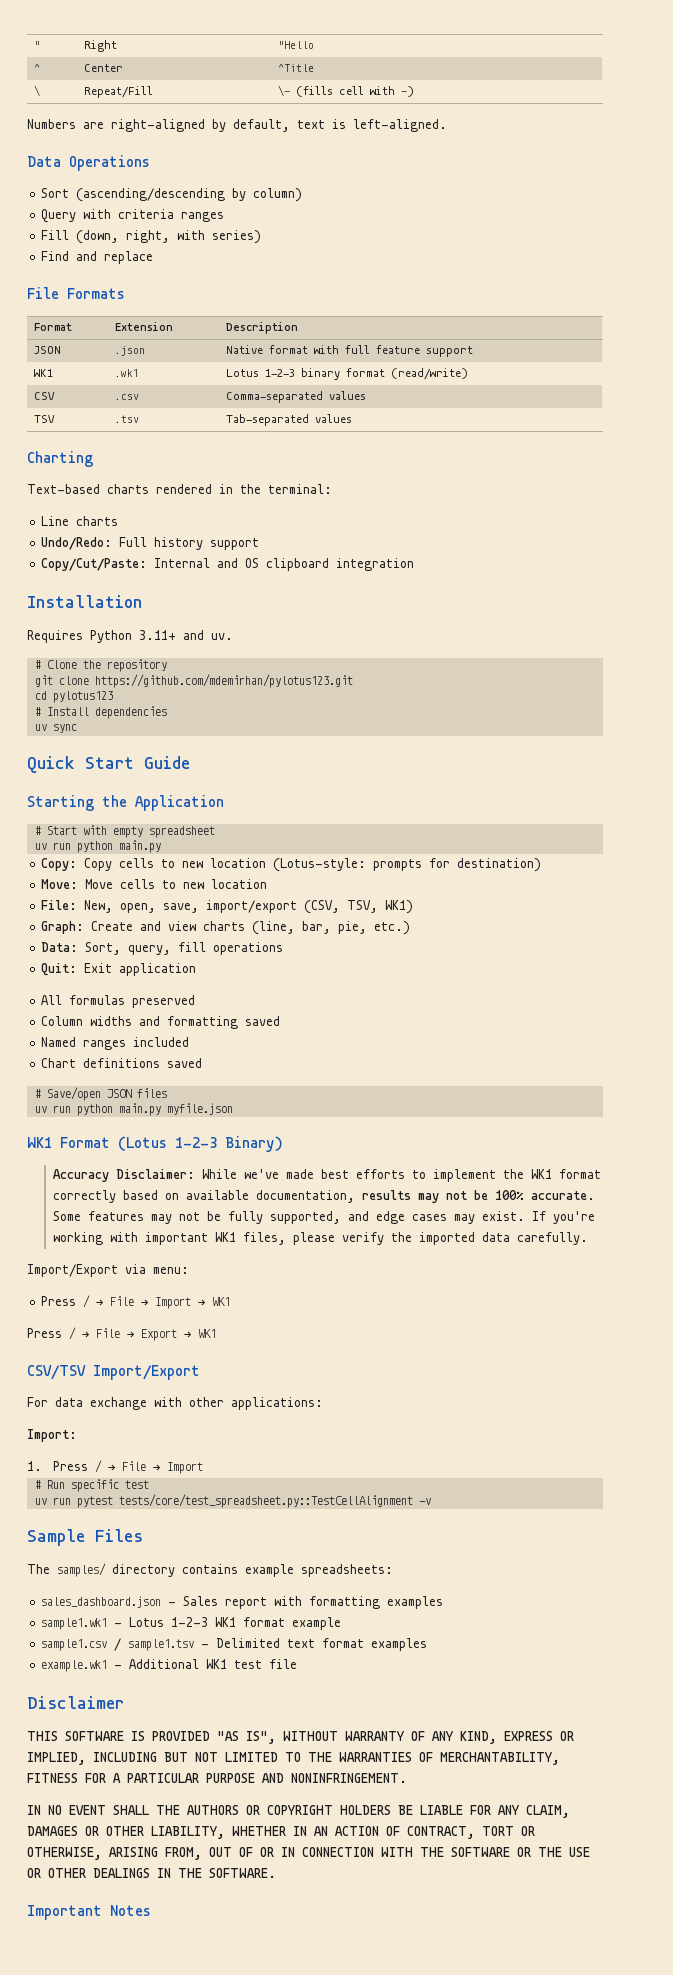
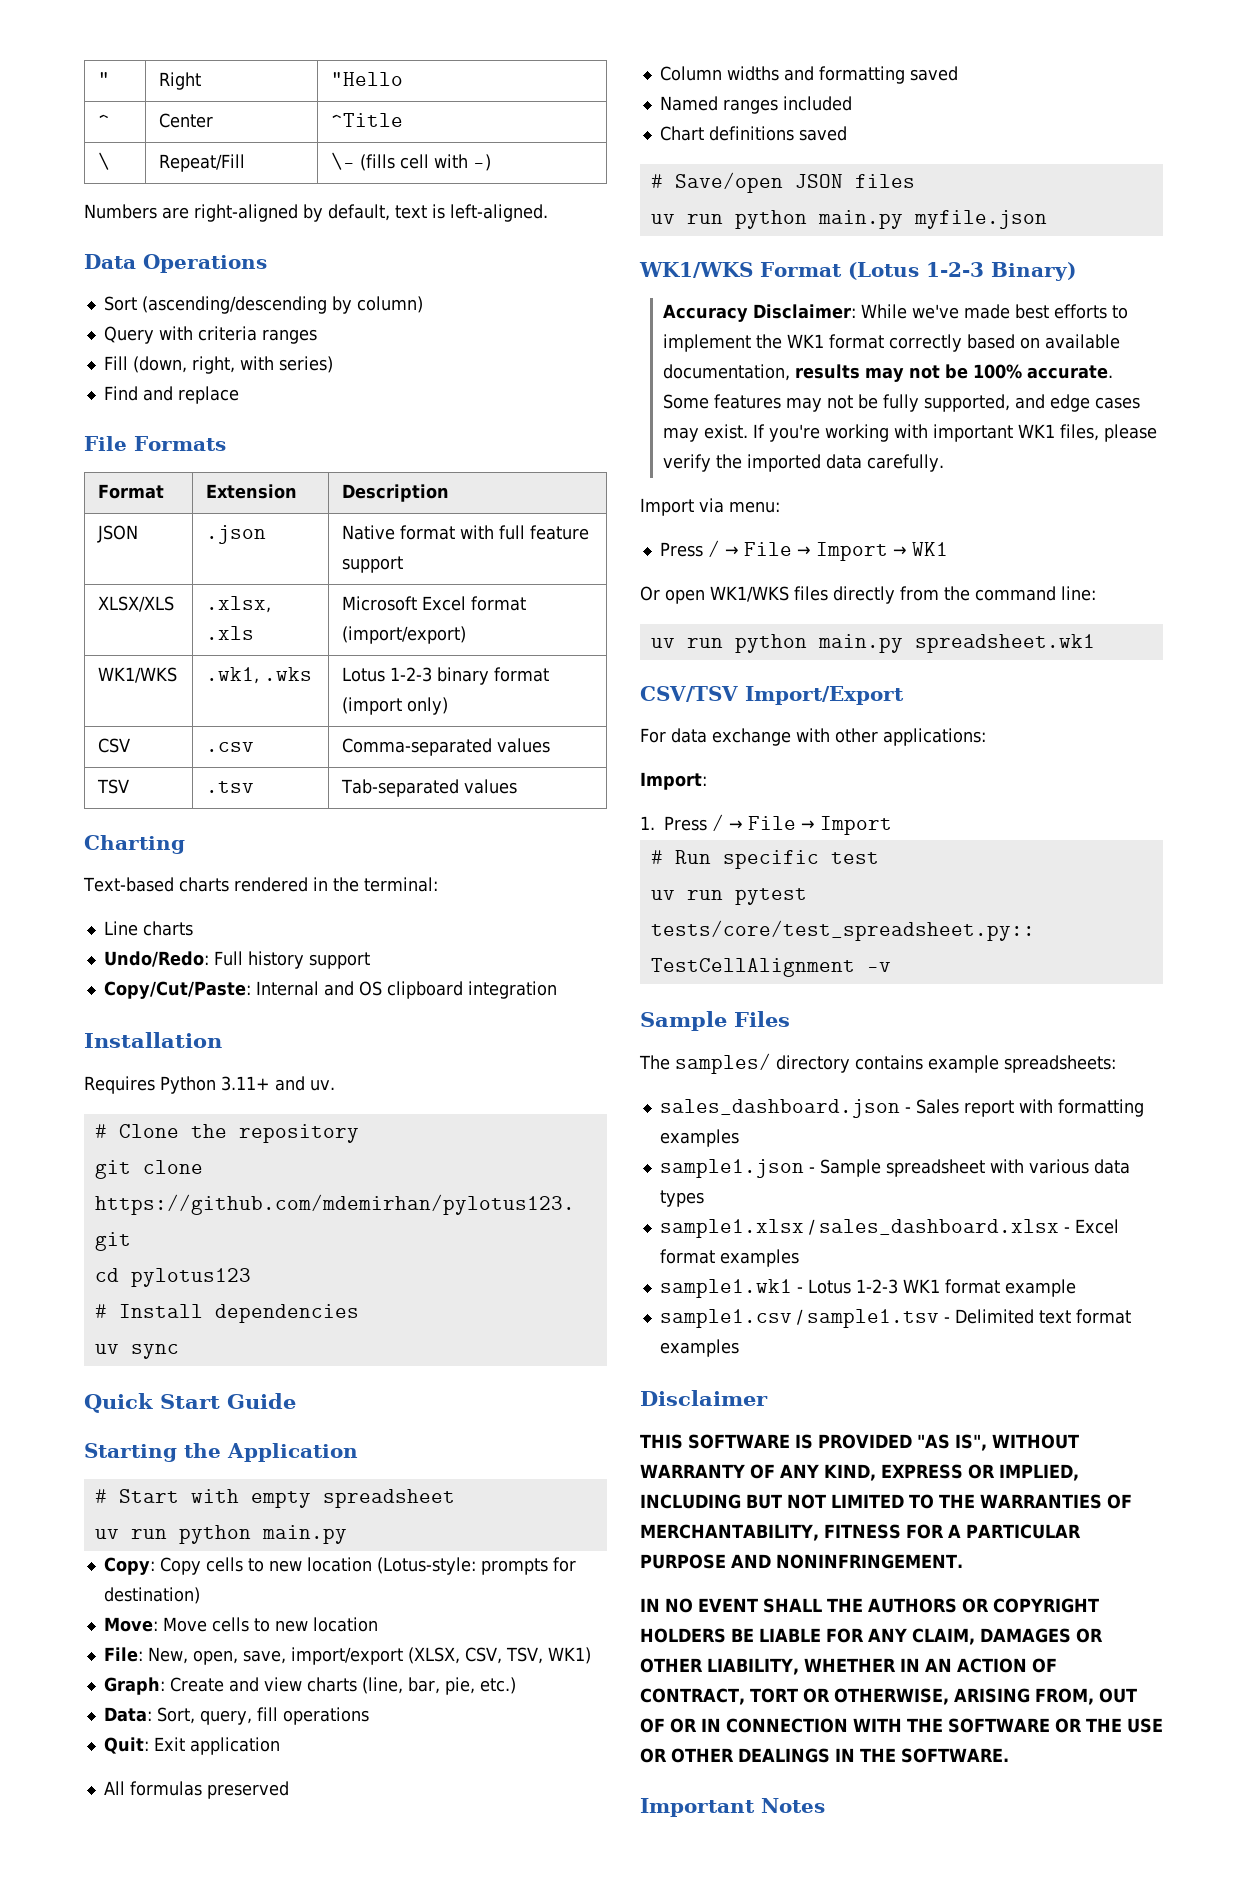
[34,369,54,377] [115,369,140,377] WK1 | .wk1 -> [98,596,175,612] [206,596,272,613] [206,626,255,640] [342,596,527,611] [342,626,467,644] [98,667,178,683] [206,667,313,684] XLSX/XLS | .xlsx, .xls | Microsoft Excel format (import/export) // WK1/WKS | .wk1, .wks
[391,368,469,380] (read/write) -> [342,697,449,715] (import only)
[304,900,341,914] (CSV, -> [407,1647,502,1664] (XLSX, CSV,
[27,1137,52,1148] WK1 -> [639,262,753,278] WK1/WKS
[27,1264,118,1277] Import/Export -> [640,498,694,516] Import
[27,1327,216,1341] Press / → File → Export → WK1 -> [640,586,1096,604] [650,634,1095,653] Or open WK1/WKS files directly from the command line: // uv run python main.py spreadsheet.wk1
(444, 1602) none -> [659,1159,1130,1178] [659,1190,704,1207] [659,1219,1119,1238] [659,1249,799,1267] // sample1.json - Sample spreadsheet with various data types // sample1.xlsx / sales_dashboard.xlsx - Excel format examples
[41,1659,298,1672] // example.wk1 - Additional WK1 test file -> (739, 1348) none

